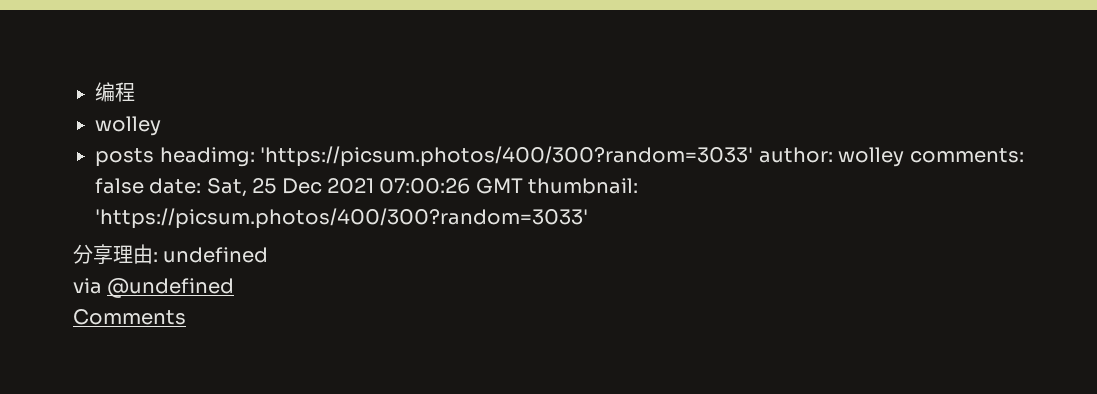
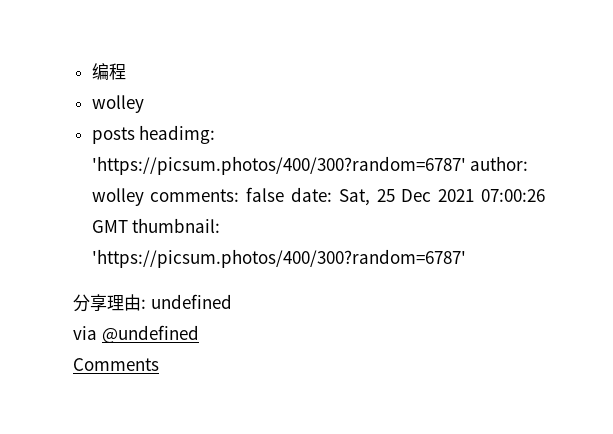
[260,146,754,167] 'https://picsum.photos/400/300?random=3033' -> [91,156,466,175] 'https://picsum.photos/400/300?random=6787'
[95,208,588,229] 'https://picsum.photos/400/300?random=3033' -> [91,249,466,268] 'https://picsum.photos/400/300?random=6787'

